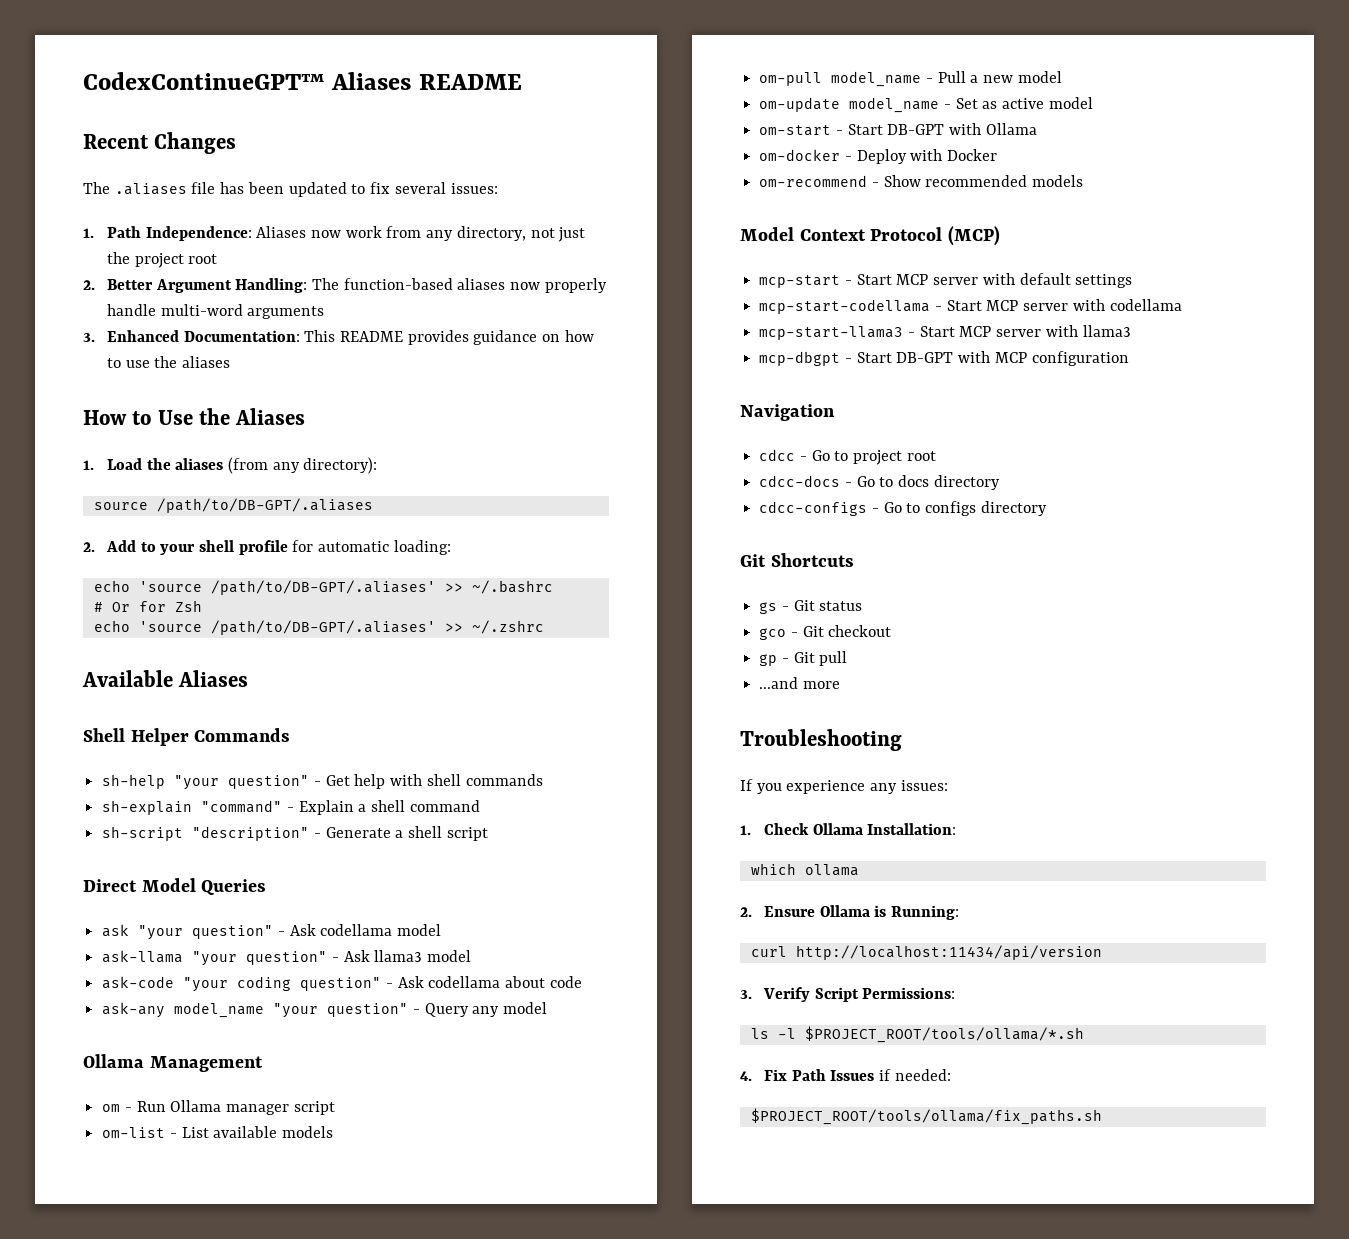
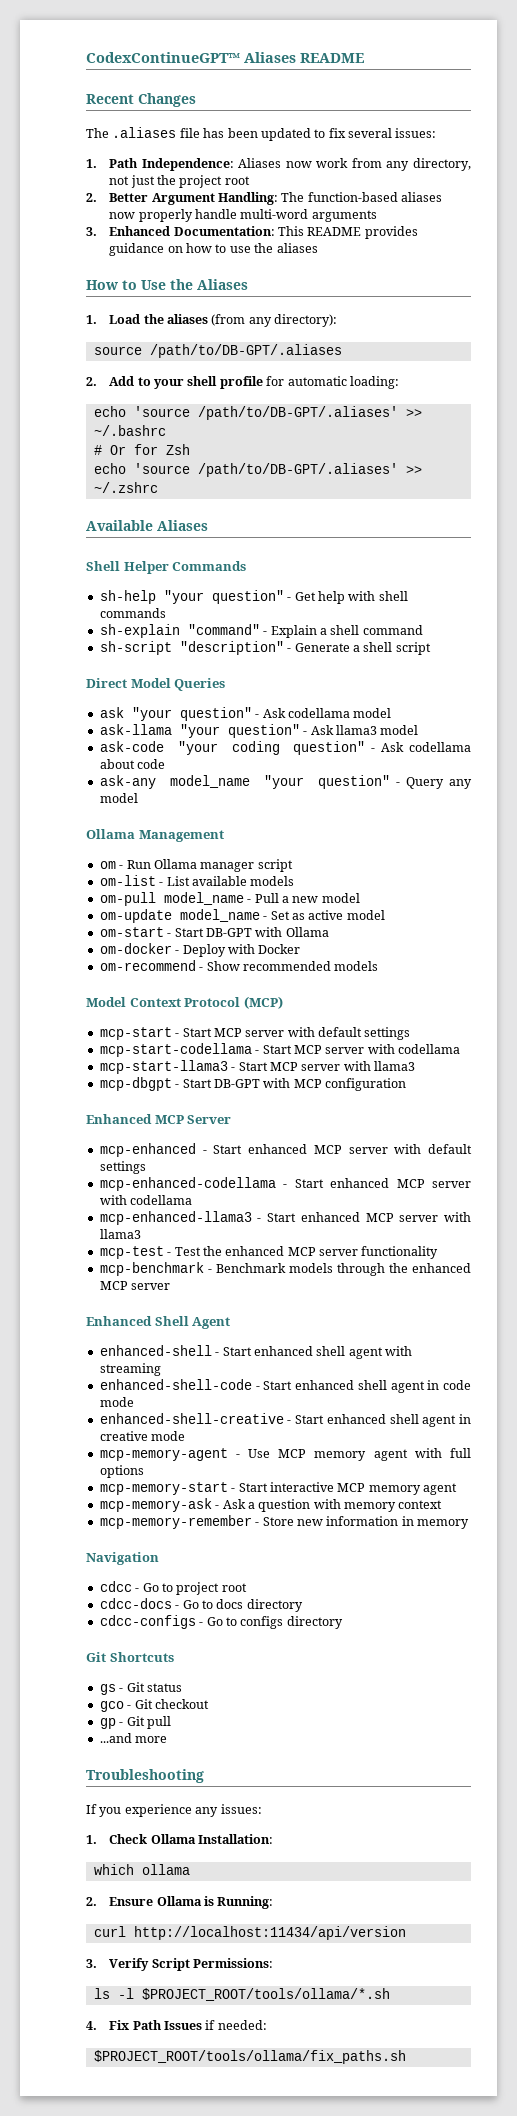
(1129, 358) none -> [86,1114,232,1124] [99,1143,472,1157] [99,1161,146,1174] [99,1177,471,1191] [99,1195,193,1205] [99,1211,471,1225] [99,1229,141,1239] [99,1246,439,1259] [99,1262,471,1276] [99,1281,171,1290] [86,1316,231,1329] [99,1345,412,1359] [99,1363,161,1376] [99,1379,471,1393] [99,1397,134,1407] [99,1413,471,1427] [99,1431,186,1441] [99,1448,471,1461] [99,1465,144,1478] [99,1482,457,1495] [99,1498,443,1512] [99,1515,469,1529] // Enhanced MCP Server // mcp-enhanced - Start enhanced MCP server with default settings // mcp-enhanced-codellama - Start enhanced MCP server with codellama // mcp-enhanced-llama3 - Start enhanced MCP server with llama3 // mcp-test - Test the enhanced MCP server functionality // mcp-benchmark - Benchmark models through the enhanced MCP server // Enhanced Shell Agent // enhanced-shell - Start enhanced shell agent with streaming // enhanced-shell-code - Start enhanced shell agent in code mode // enhanced-shell-creative - Start enhanced shell agent in creative mode // mcp-memory-agent - Use MCP memory agent with full options // mcp-memory-start - Start interactive MCP memory agent // mcp-memory-ask - Ask a question with memory context // mcp-memory-remember - Store new information in memory

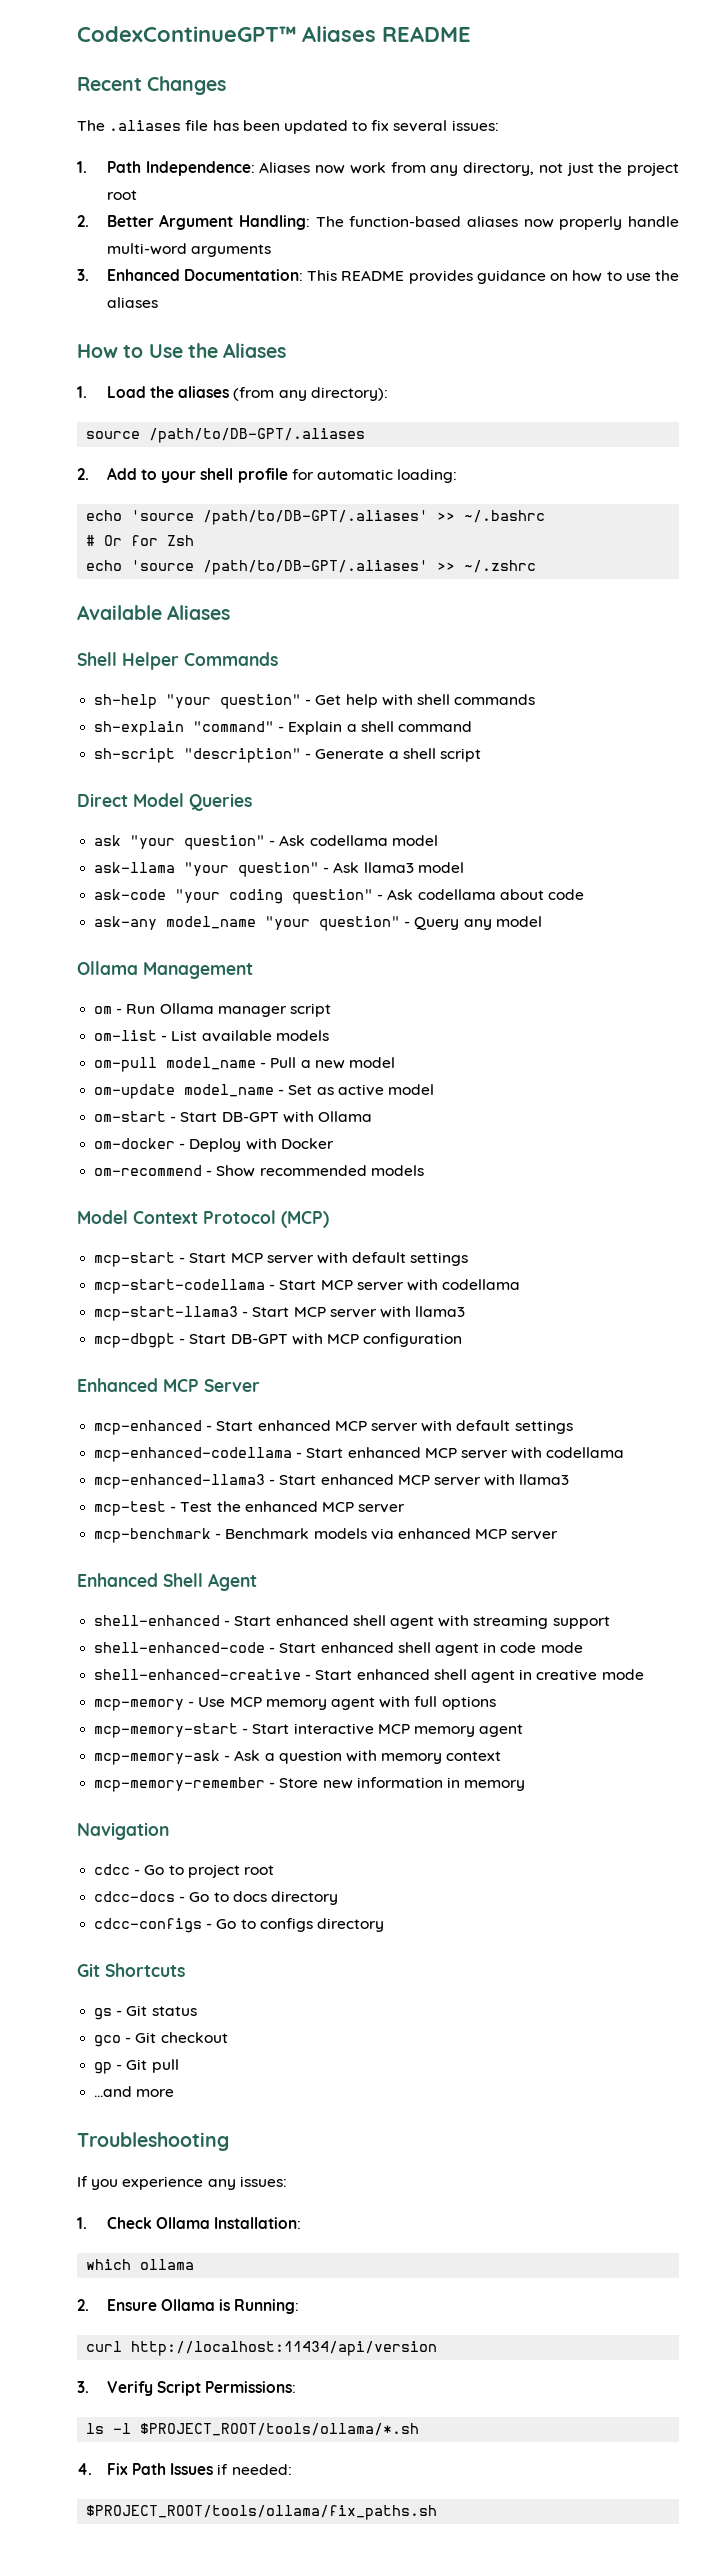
[361,1246,439,1259] functionality -> (406, 1508) none
[336,1263,408,1276] through the -> [370,1528,394,1540] via
[99,1345,212,1356] enhanced-shell -> [94,1615,221,1626] shell-enhanced
[99,1379,252,1390] // enhanced-shell-code -> [552,1616,610,1629] [94,1642,266,1653] support // shell-enhanced-code
[99,1413,284,1424] enhanced-shell-creative -> [94,1669,302,1680] shell-enhanced-creative
[99,1448,228,1461] mcp-memory-agent -> [94,1699,185,1711] mcp-memory

